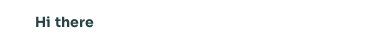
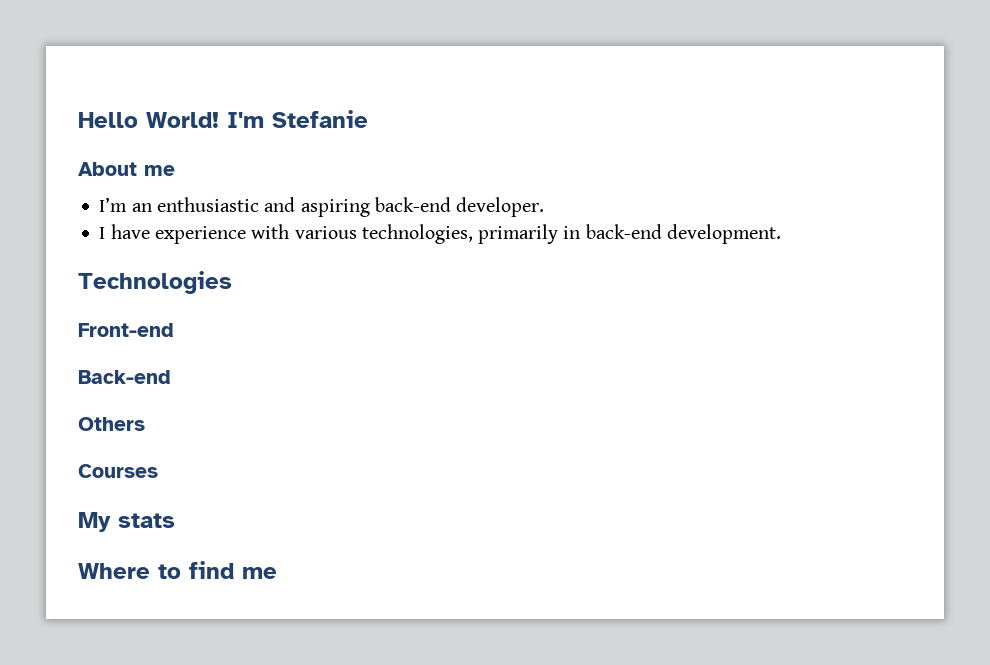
[35,16,94,28] Hi there -> [78,110,368,128] [78,162,175,176] [99,197,545,217] [99,224,781,244] [78,271,232,294] [78,323,174,337] [78,370,171,384] [78,417,145,431] [78,464,158,478] [78,512,175,532] [78,561,277,579] Hello World! I'm Stefanie // About me // I’m an enthusiastic and aspiring back-end developer. // I have experience with various technologies, primarily in back-end development. // Technologies // Front-end // Back-end // Others // Courses // My stats // Where to find me

